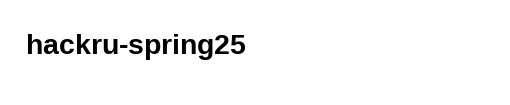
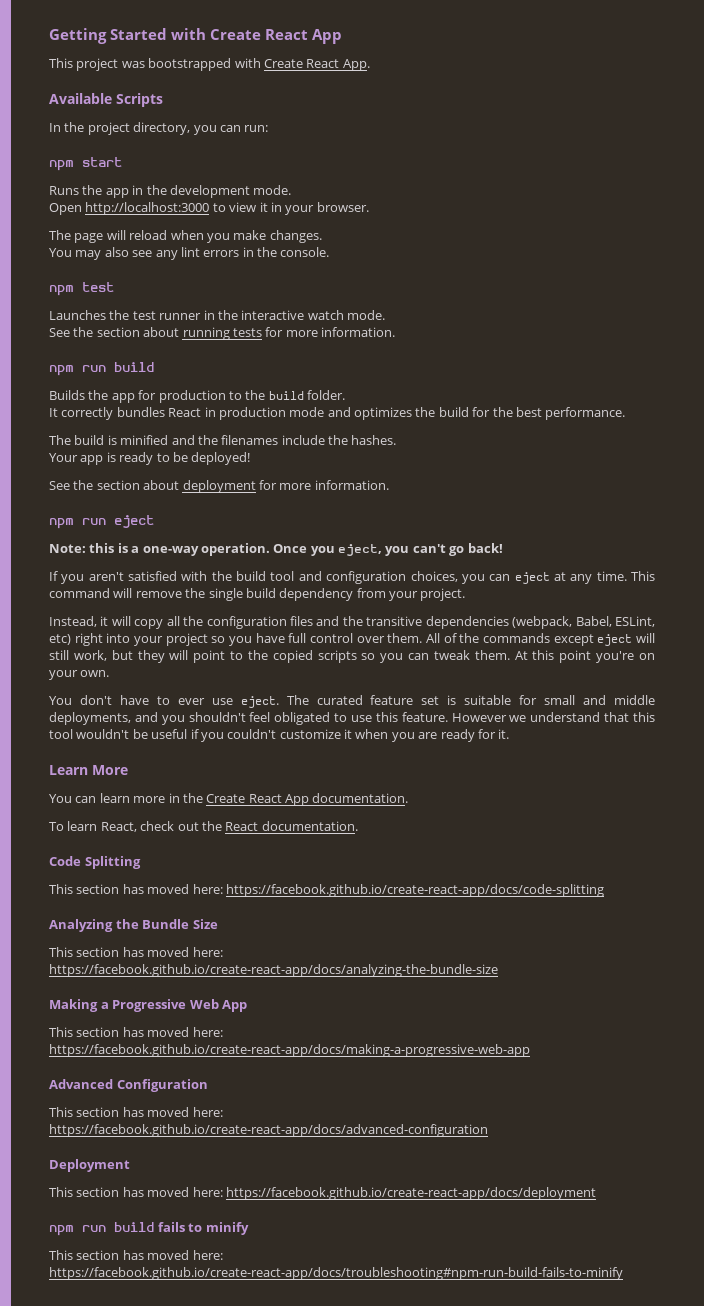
[26,34,246,60] hackru-spring25 -> [49,28,342,44] [49,58,370,71] [49,93,163,107] [49,122,269,135] [49,157,122,171] [49,185,292,198] [49,202,369,215] [49,230,322,243] [49,247,330,260] [49,282,114,296] [49,310,385,320] [49,327,395,340] [49,362,154,376] [49,390,345,403] [49,407,626,420] [49,435,397,445] [49,452,251,465] [49,480,389,493] [49,515,154,529] [49,543,503,556] [49,571,656,584] [49,588,466,601] [49,616,656,629] [49,633,655,646] [49,650,656,663] [49,670,110,680] [49,695,655,708] [49,712,655,725] [49,729,510,742] [49,765,128,775] [49,793,409,806] [49,821,358,832] [49,856,141,869] [49,884,604,897] [49,919,218,932] [49,947,223,957] [49,964,498,977] [49,999,248,1012] [49,1027,223,1037] [49,1044,530,1057] [49,1079,208,1092] [49,1107,223,1117] [49,1124,488,1137] [49,1159,130,1172] [49,1187,596,1200] [49,1222,249,1236] [49,1250,223,1260] [49,1267,623,1280] Getting Started with Create React App // This project was bootstrapped with Create React App. // Available Scripts // In the project directory, you can run: // npm start // Runs the app in the development mode. // Open http://localhost:3000 to view it in your browser. // The page will reload when you make changes. // You may also see any lint errors in the console. // npm test // Launches the test runner in the interactive watch mode. // See the section about running tests for more information. // npm run build // Builds the app for production to the build folder. // It correctly bundles React in production mode and optimizes the build for the best performance. // The build is minified and the filenames include the hashes. // Your app is ready to be deployed! // See the section about deployment for more information. // npm run eject // Note: this is a one-way operation. Once you eject, you can't go back! // If you aren't satisfied with the build tool and configuration choices, you can eject at any time. This command will remove the single build dependency from your project. // Instead, it will copy all the configuration files and the transitive dependencies (webpack, Babel, ESLint, etc) right into your project so you have full control over them. All of the commands except eject will still work, but they will point to the copied scripts so you can tweak them. At this point you're on your own. // You don't have to ever use eject. The curated feature set is suitable for small and middle deployments, and you shouldn't feel obligated to use this feature. However we understand that this tool wouldn't be useful if you couldn't customize it when you are ready for it. // Learn More // You can learn more in the Create React App documentation. // To learn React, check out the React documentation. // Code Splitting // This section has moved here: https://facebook.github.io/create-react-app/docs/code-splitting // Analyzing the Bundle Size // This section has moved here: https://facebook.github.io/create-react-app/docs/analyzing-the-bundle-size // Making a Progressive Web App // This section has moved here: https://facebook.github.io/create-react-app/docs/making-a-progressive-web-app // Advanced Configuration // This section has moved here: https://facebook.github.io/create-react-app/docs/advanced-configuration // Deployment // This section has moved here: https://facebook.github.io/create-react-app/docs/deployment // npm run build fails to minify // This section has moved here: https://facebook.github.io/create-react-app/docs/troubleshooting#npm-run-build-fails-to-minify

